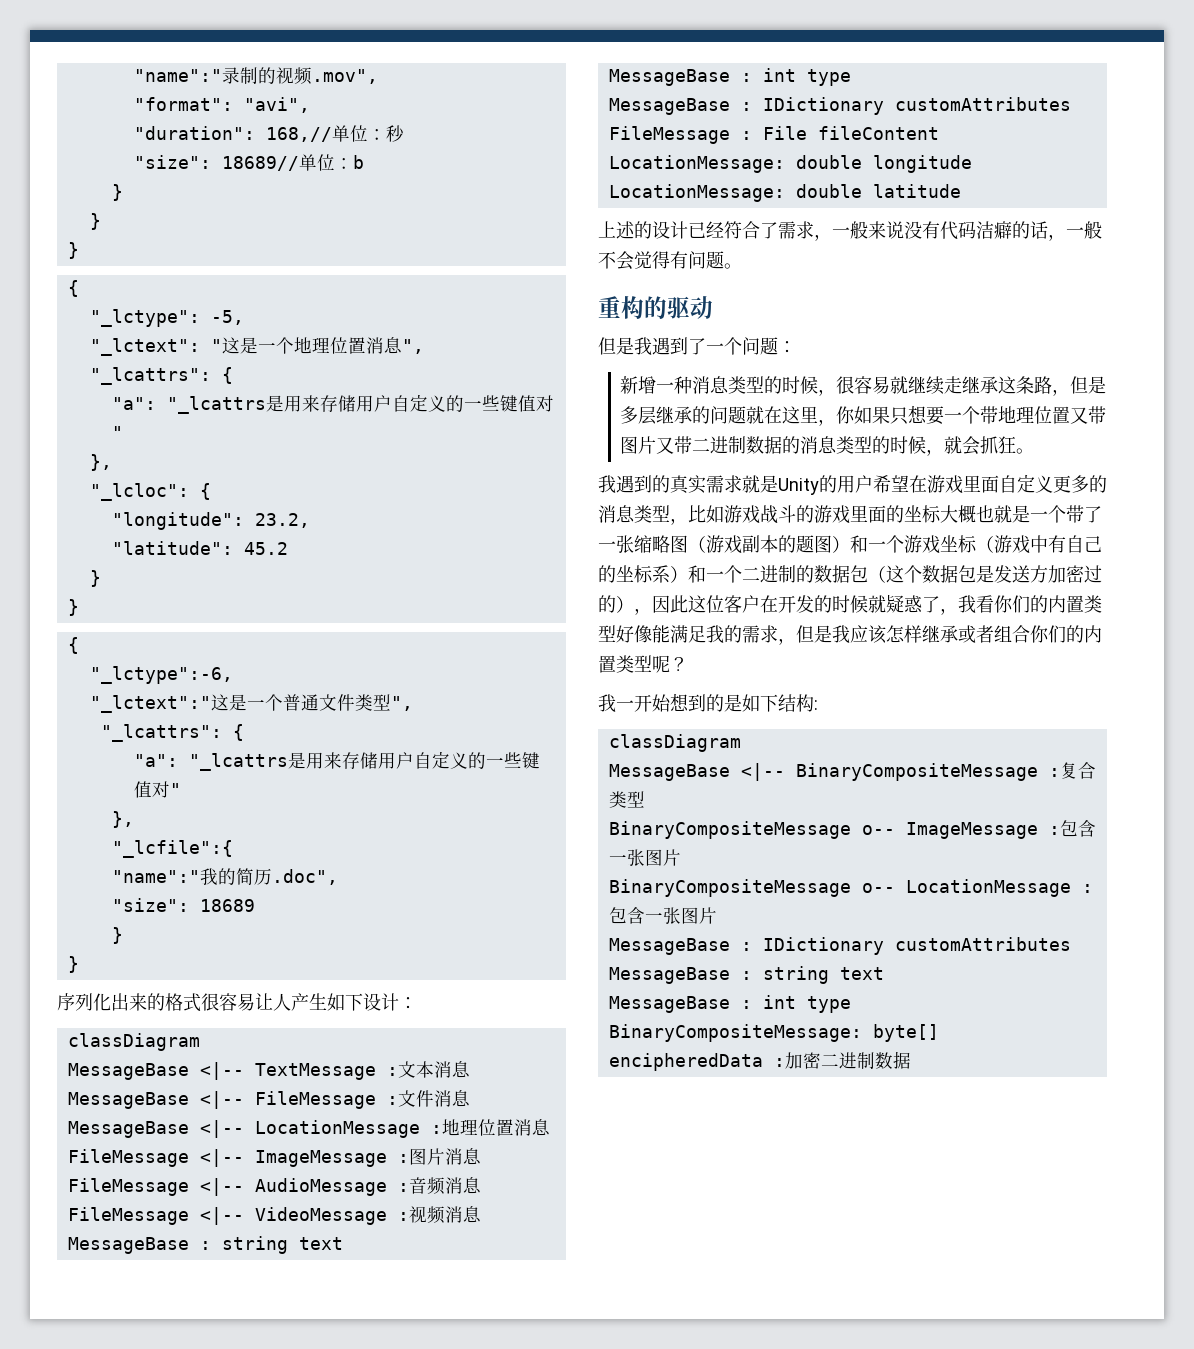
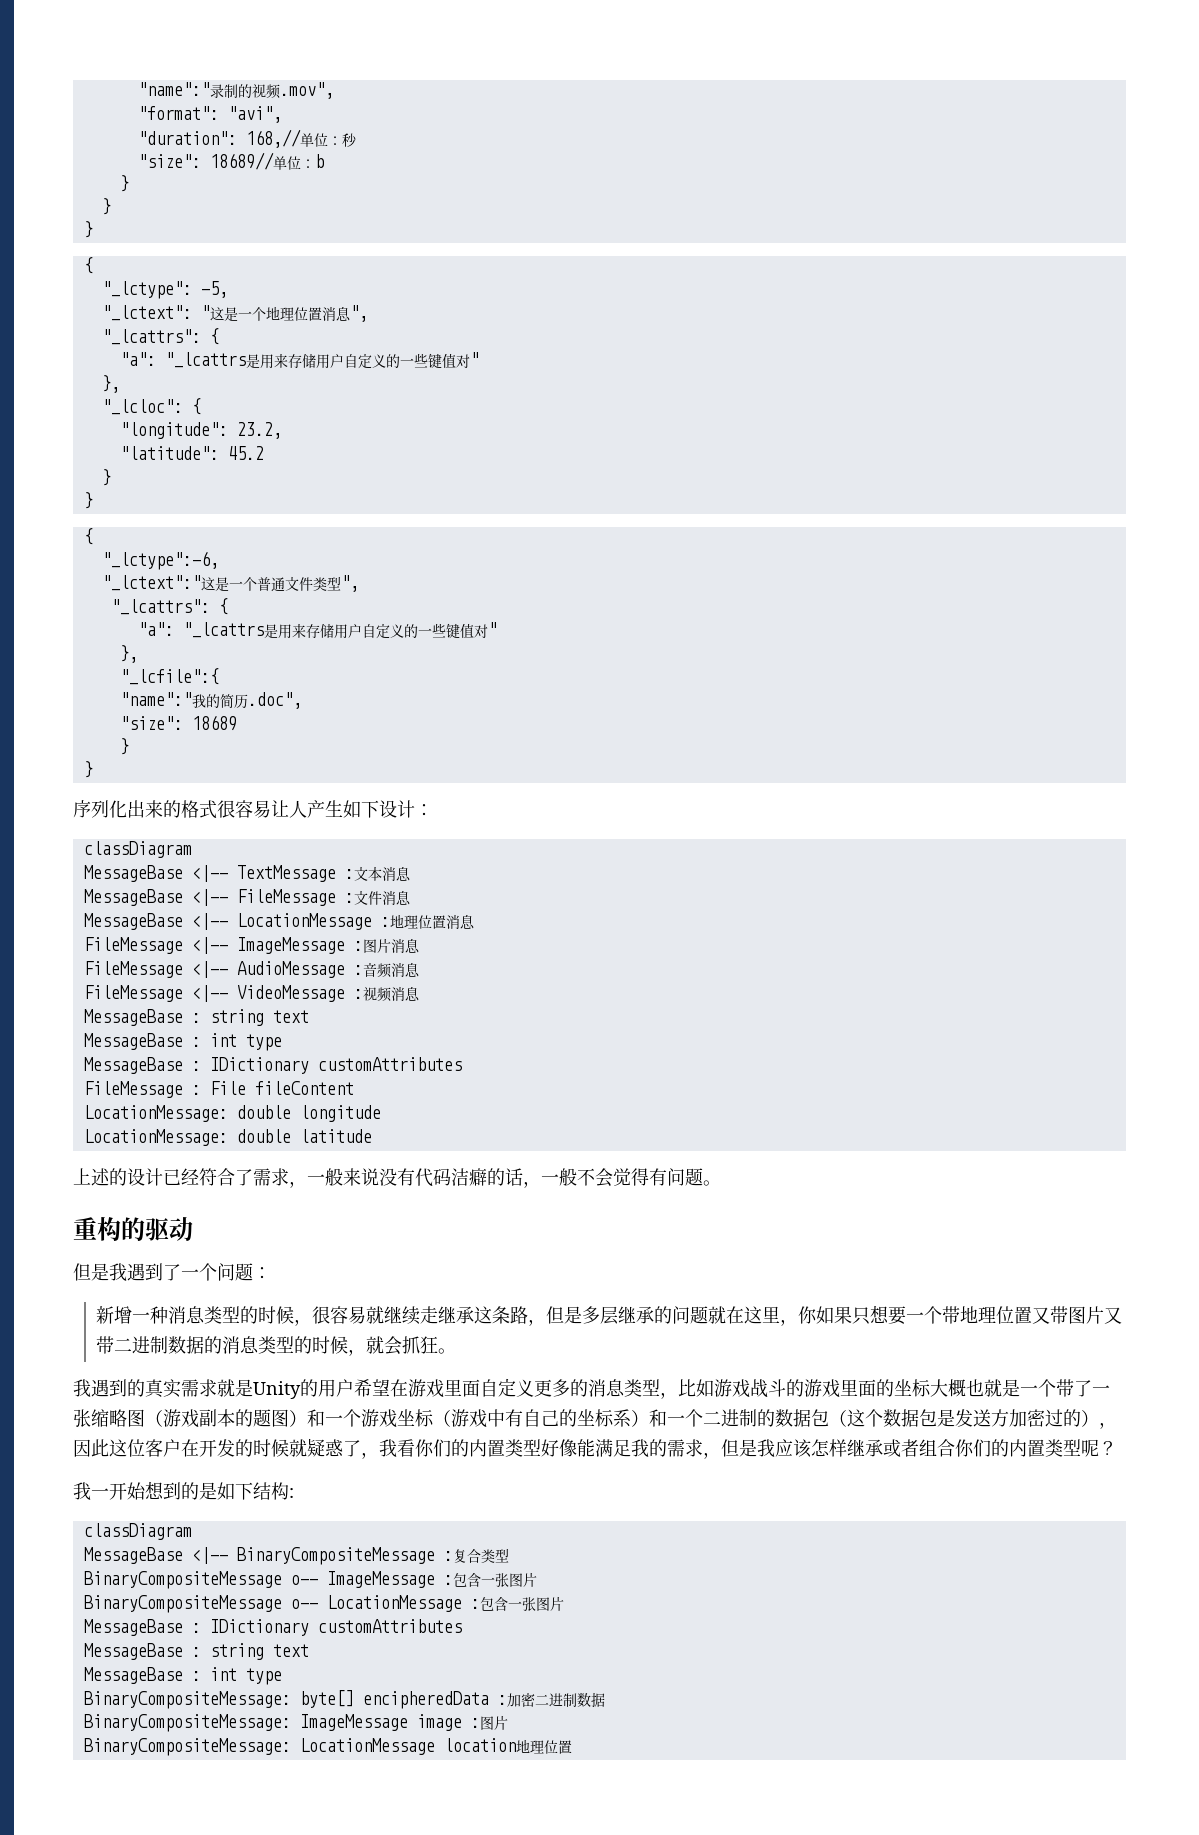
(911, 1060) none -> [83,1714,508,1732] [83,1738,572,1756] // BinaryCompositeMessage: ImageMessage image :图片 // BinaryCompositeMessage: LocationMessage location地理位置

